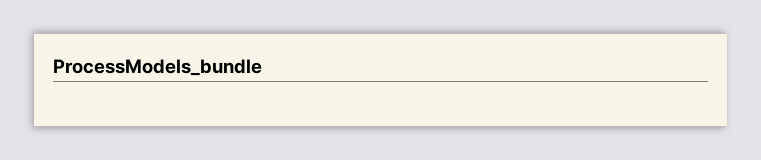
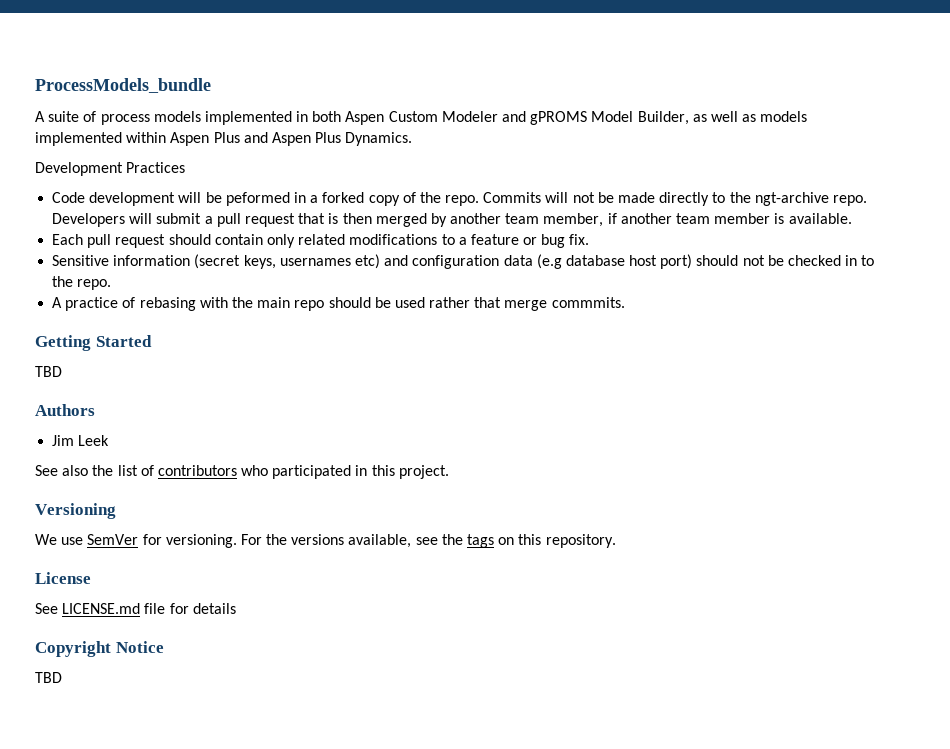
(262, 67) none -> [35,111,808,125] [35,132,413,146] [35,162,186,176] [52,192,867,206] [52,213,852,227] [52,234,590,248] [52,254,875,269] [52,276,112,290] [52,297,625,311] [35,335,152,351] [35,366,62,377] [35,404,95,416] [52,435,110,446] [35,465,449,479] [35,503,116,519] [35,534,616,548] [35,572,91,584] [35,603,236,614] [35,641,164,657] [35,672,62,683] // A suite of process models implemented in both Aspen Custom Modeler and gPROMS Model Builder, as well as models implemented within Aspen Plus and Aspen Plus Dynamics. // Development Practices // Code development will be peformed in a forked copy of the repo. Commits will not be made directly to the ngt-archive repo. Developers will submit a pull request that is then merged by another team member, if another team member is available. // Each pull request should contain only related modifications to a feature or bug fix. // Sensitive information (secret keys, usernames etc) and configuration data (e.g database host port) should not be checked in to the repo. // A practice of rebasing with the main repo should be used rather that merge commmits. // Getting Started // TBD // Authors // Jim Leek // See also the list of contributors who participated in this project. // Versioning // We use SemVer for versioning. For the versions available, see the tags on this repository. // License // See LICENSE.md file for details // Copyright Notice // TBD

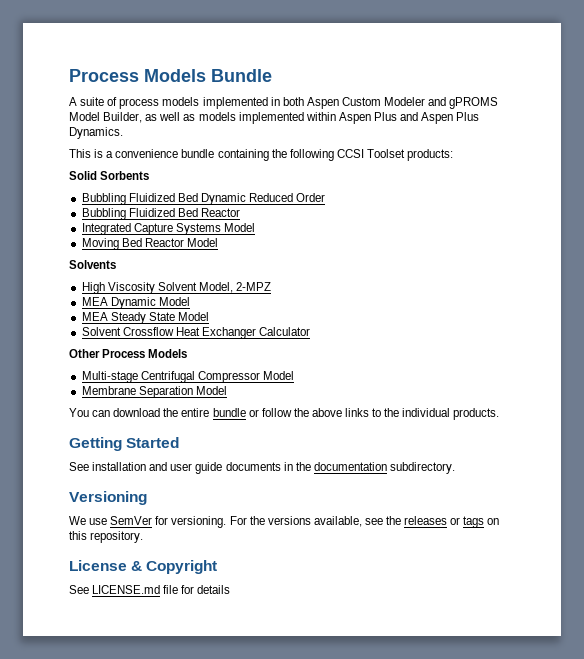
[35,78,211,93] ProcessModels_bundle -> [69,69,272,82] Process Models Bundle
[35,162,186,176] [52,192,867,206] [52,213,852,227] [52,234,590,248] [52,254,875,269] [52,276,112,290] [52,297,625,311] [35,335,152,351] [35,366,62,377] [35,404,95,416] [52,435,110,446] [35,465,449,479] Development Practices // Code development will be peformed in a forked copy of the repo. Commits will not be made directly to the ngt-archive repo. Developers will submit a pull request that is then merged by another team member, if another team member is available. // Each pull request should contain only related modifications to a feature or bug fix. // Sensitive information (secret keys, usernames etc) and configuration data (e.g database host port) should not be checked in to the repo. // A practice of rebasing with the main repo should be used rather that merge commmits. // Getting Started // TBD // Authors // Jim Leek // See also the list of contributors who participated in this project. -> [69,149,454,161] [69,171,150,180] [81,193,326,205] [81,208,240,220] [81,223,255,235] [81,238,218,250] [69,260,116,269] [81,282,272,294] [81,297,190,309] [81,312,209,324] [81,327,311,339] [69,349,188,358] [81,371,294,383] [81,386,227,398] [69,408,500,420] [69,437,180,451] [69,462,455,474] This is a convenience bundle containing the following CCSI Toolset products: // Solid Sorbents // Bubbling Fluidized Bed Dynamic Reduced Order // Bubbling Fluidized Bed Reactor // Integrated Capture Systems Model // Moving Bed Reactor Model // Solvents // High Viscosity Solvent Model, 2-MPZ // MEA Dynamic Model // MEA Steady State Model // Solvent Crossflow Heat Exchanger Calculator // Other Process Models // Multi-stage Centrifugal Compressor Model // Membrane Separation Model // You can download the entire bundle or follow the above links to the individual products. // Getting Started // See installation and user guide documents in the documentation subdirectory.
(463, 539) none -> [404,516,461,525] releases or
(91, 578) none -> [131,560,218,574] & Copyright
[35,641,164,657] [35,672,62,683] // Copyright Notice // TBD -> (231, 589) none

